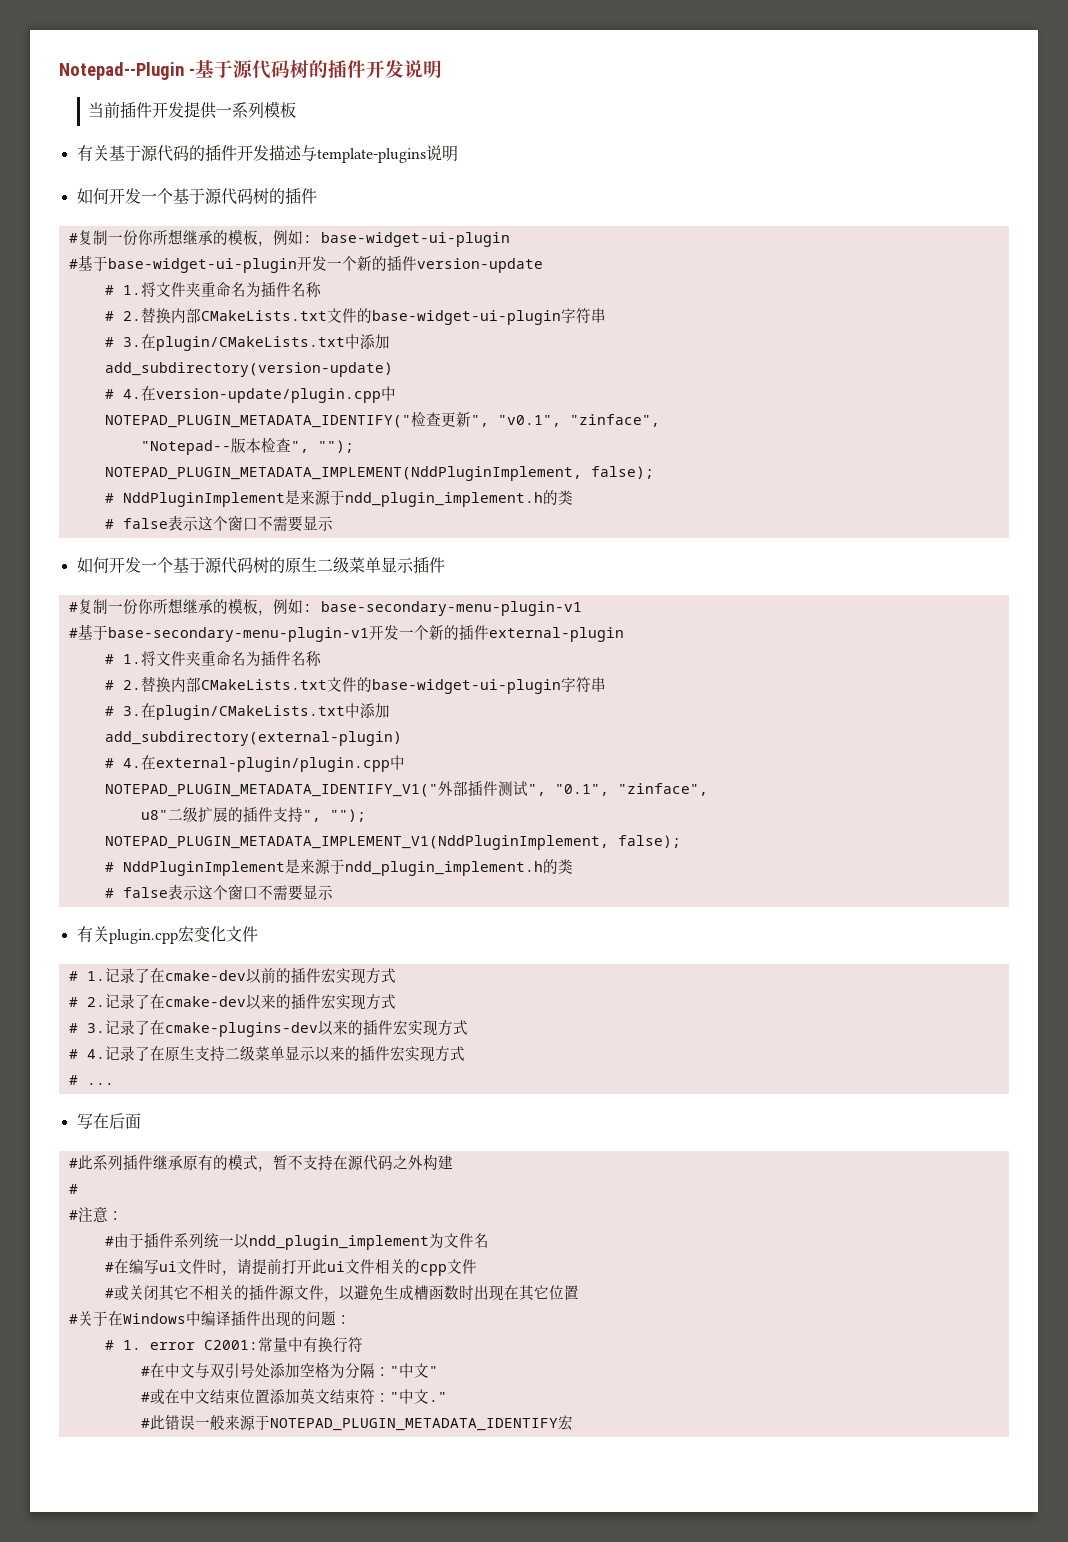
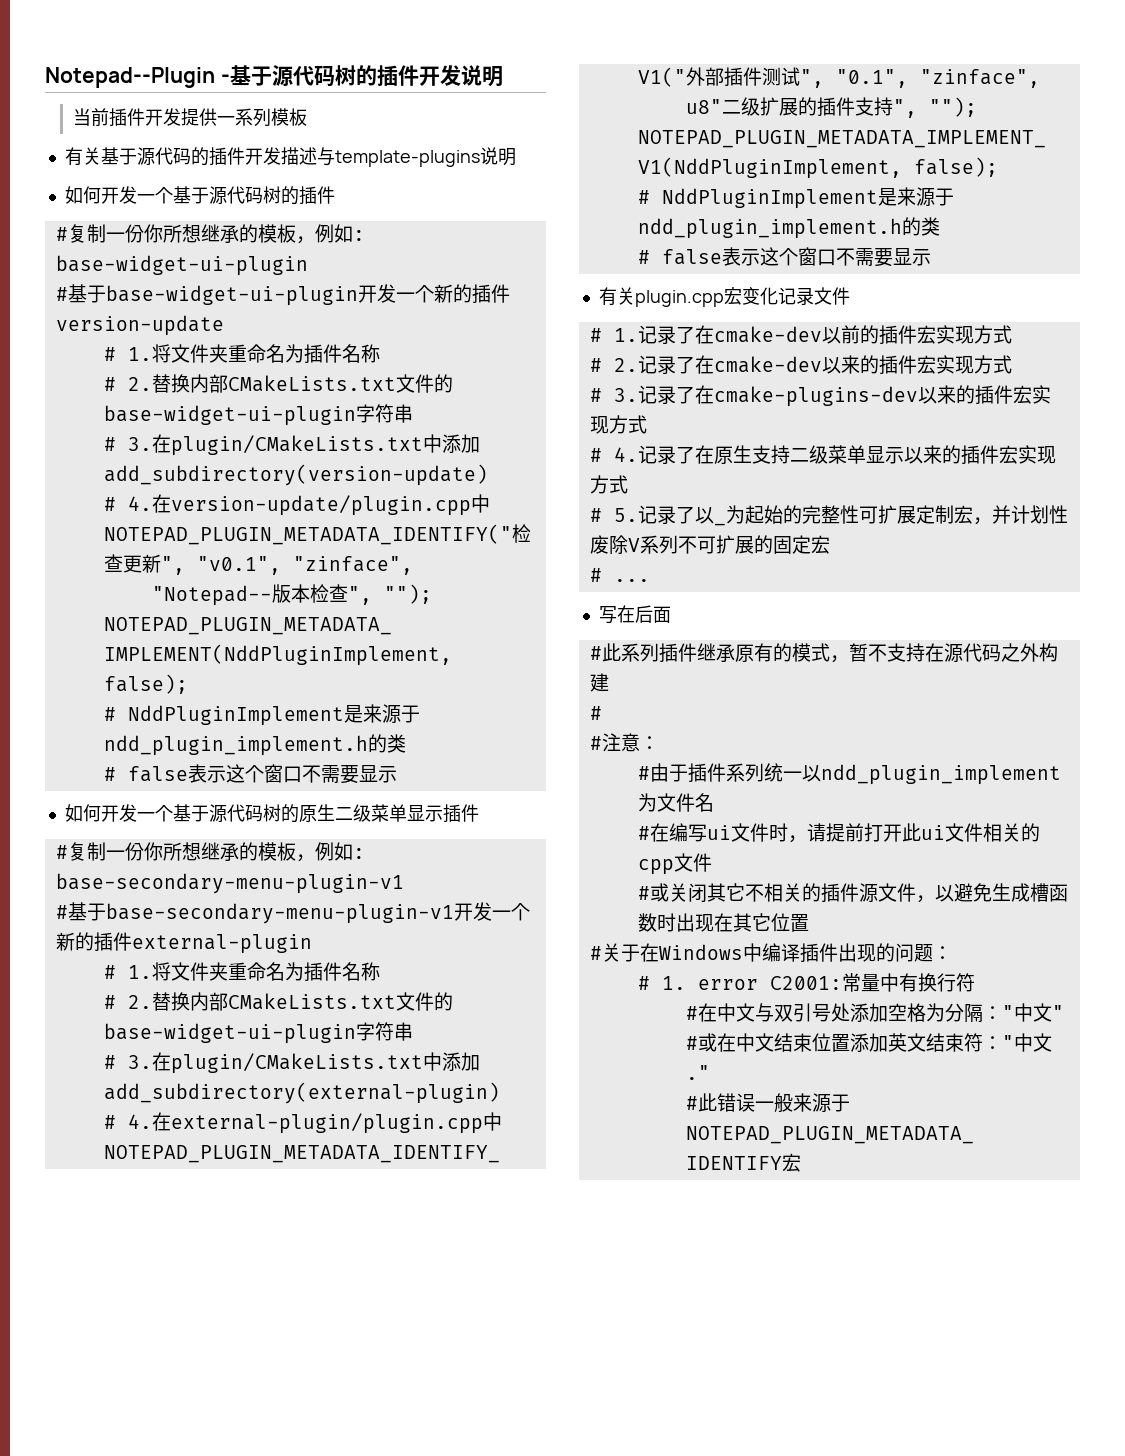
(226, 934) none -> [777,287,814,305] 记录
(465, 1053) none -> [589,505,1068,526] [589,535,830,554] // # 5.记录了以_为起始的完整性可扩展定制宏，并计划性废除V系列不可扩展的固定宏

